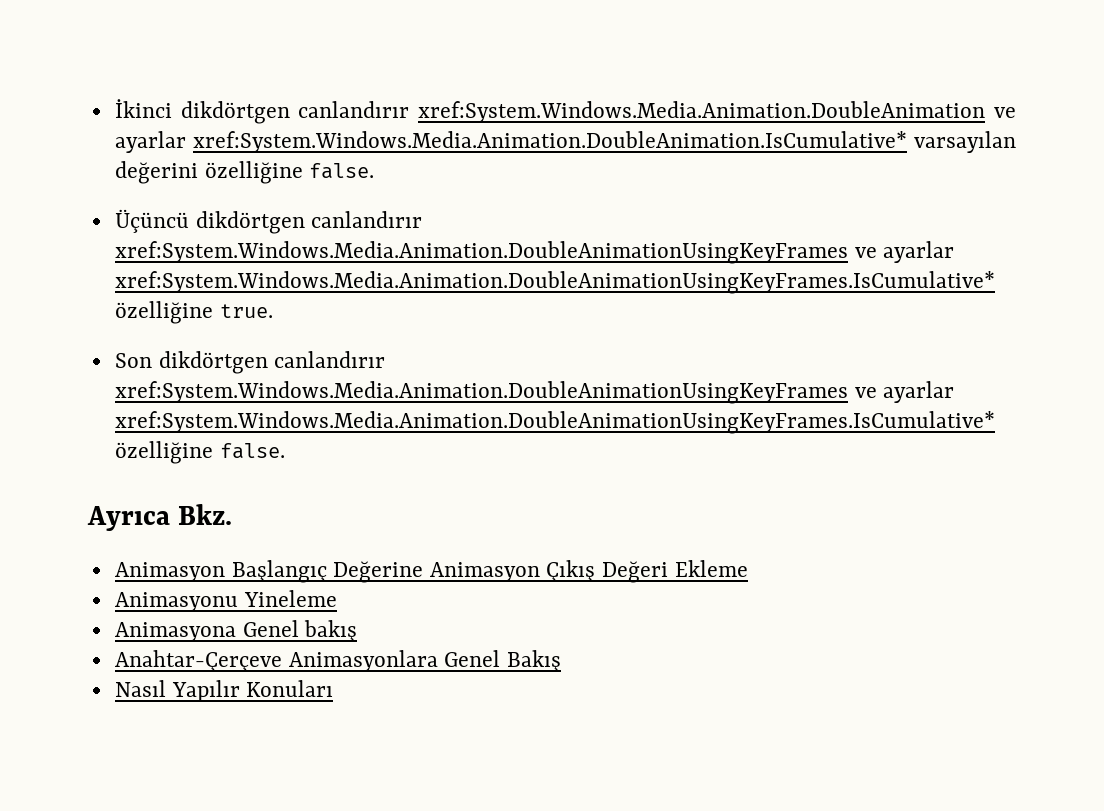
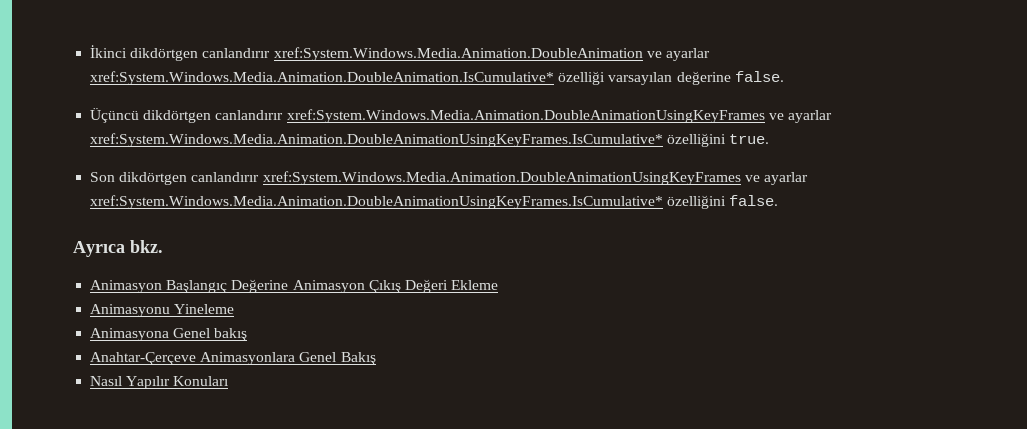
[913,131,1016,153] [114,161,303,184] varsayılan değerini özelliğine -> [558,71,731,85] özelliği varsayılan değerine
[114,301,213,324] özelliğine -> [667,133,727,147] özelliğini
[114,441,213,464] özelliğine -> [667,195,727,209] özelliğini
[178,504,233,525] Bkz. -> [130,240,163,253] bkz.

